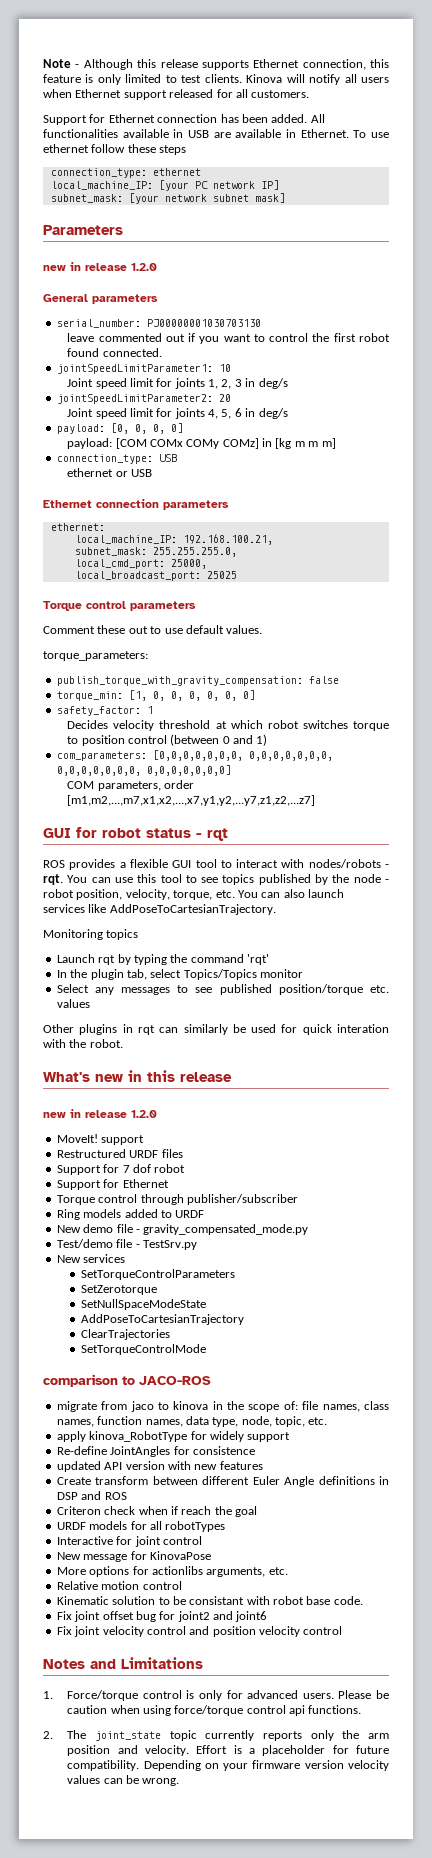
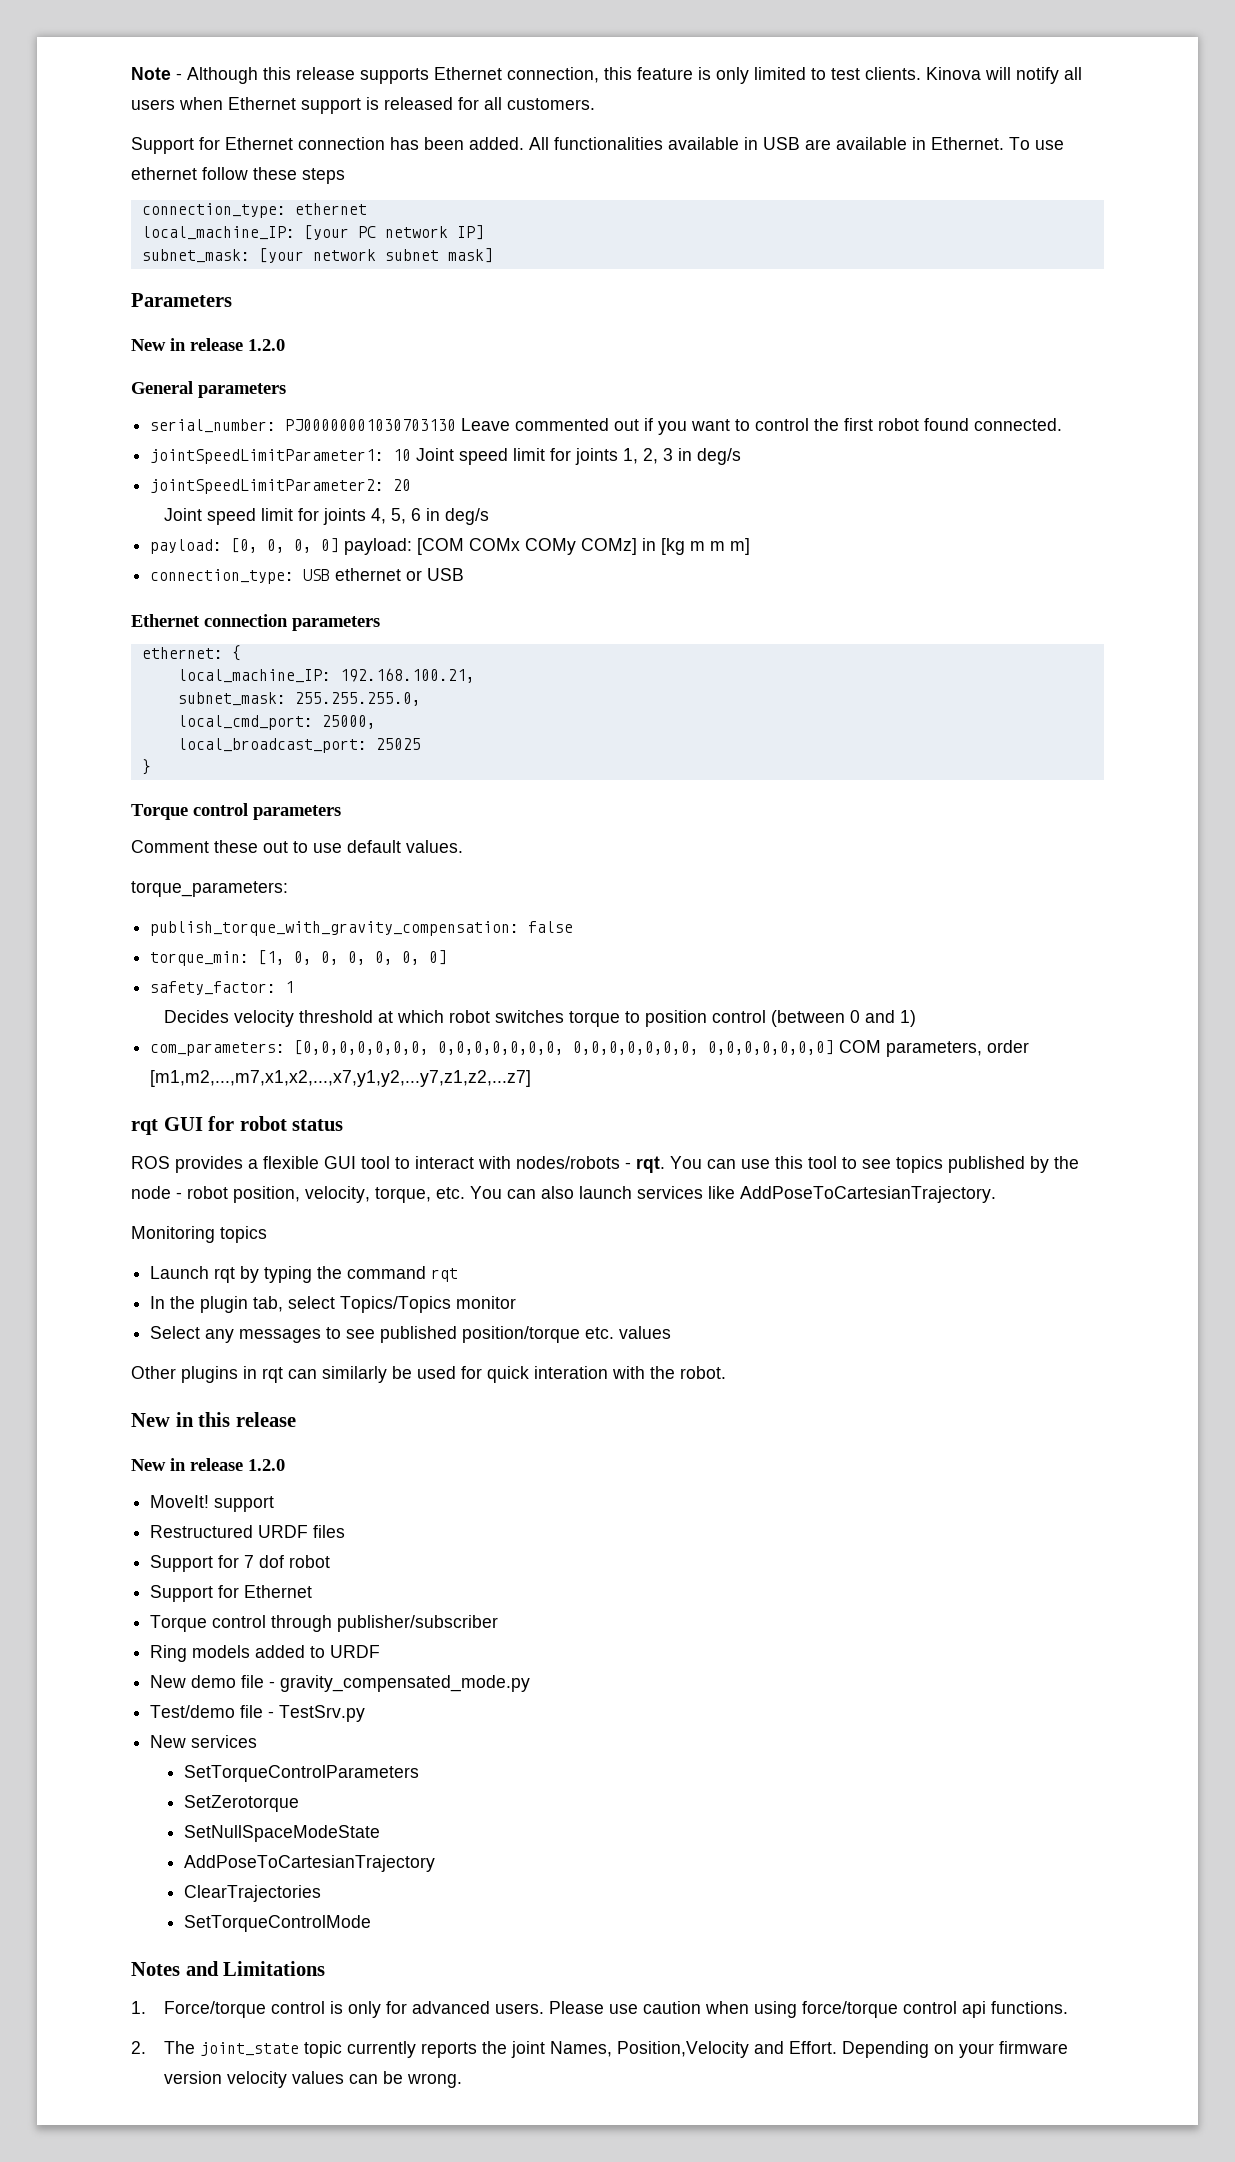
(167, 95) none -> [366,97,379,110] is
[43,265,66,271] new -> [131,339,166,351] New
[67,333,95,342] // leave -> [461,418,511,431] Leave
(231, 368) // -> (412, 455) none
(183, 428) // -> (340, 545) none
(177, 458) // -> (331, 575) none
(105, 527) none -> [231,645,241,661] {
(237, 575) none -> [141,759,151,775] // }
(231, 770) // -> (835, 1047) none
(316, 800) none -> [131,1119,158,1135] rqt
[196,828,228,841] - rqt -> (344, 1125) none
[247,954,269,965] 'rqt' -> [431,1268,459,1282] rqt
[43,1072,123,1082] What's new -> [131,1413,170,1427] New
[43,1112,66,1118] new -> [131,1459,166,1471] New
[43,1374,211,1387] [56,1401,389,1412] [56,1416,328,1427] [56,1431,291,1442] [56,1446,255,1457] [56,1461,263,1472] [56,1476,390,1487] [56,1491,127,1500] [56,1506,257,1517] [56,1521,226,1532] [56,1536,202,1547] [56,1551,211,1562] [56,1566,288,1577] [56,1581,182,1590] [56,1596,363,1605] [56,1611,268,1622] [56,1626,343,1637] // comparison to JACO-ROS // migrate from jaco to kinova in the scope of: file names, class names, function names, data type, node, topic, etc. // apply kinova_RobotType for widely support // Re-define JointAngles for consistence // updated API version with new features // Create transform between different Euler Angle definitions in DSP and ROS // Criteron check when if reach the goal // URDF models for all robotTypes // Interactive for joint control // New message for KinovaPose // More options for actionlibs arguments, etc. // Relative motion control // Kinematic solution to be consistant with robot base code. // Fix joint offset bug for joint2 and joint6 // Fix joint velocity control and position velocity control -> (371, 1923) none
[376,1690,389,1699] be -> [609,2004,639,2014] use
[310,1730,390,1741] [67,1745,389,1756] [67,1760,140,1771] only the arm position and velocity. Effort is a placeholder for future compatibility. -> [482,2041,838,2058] the joint Names, Position,Velocity and Effort.

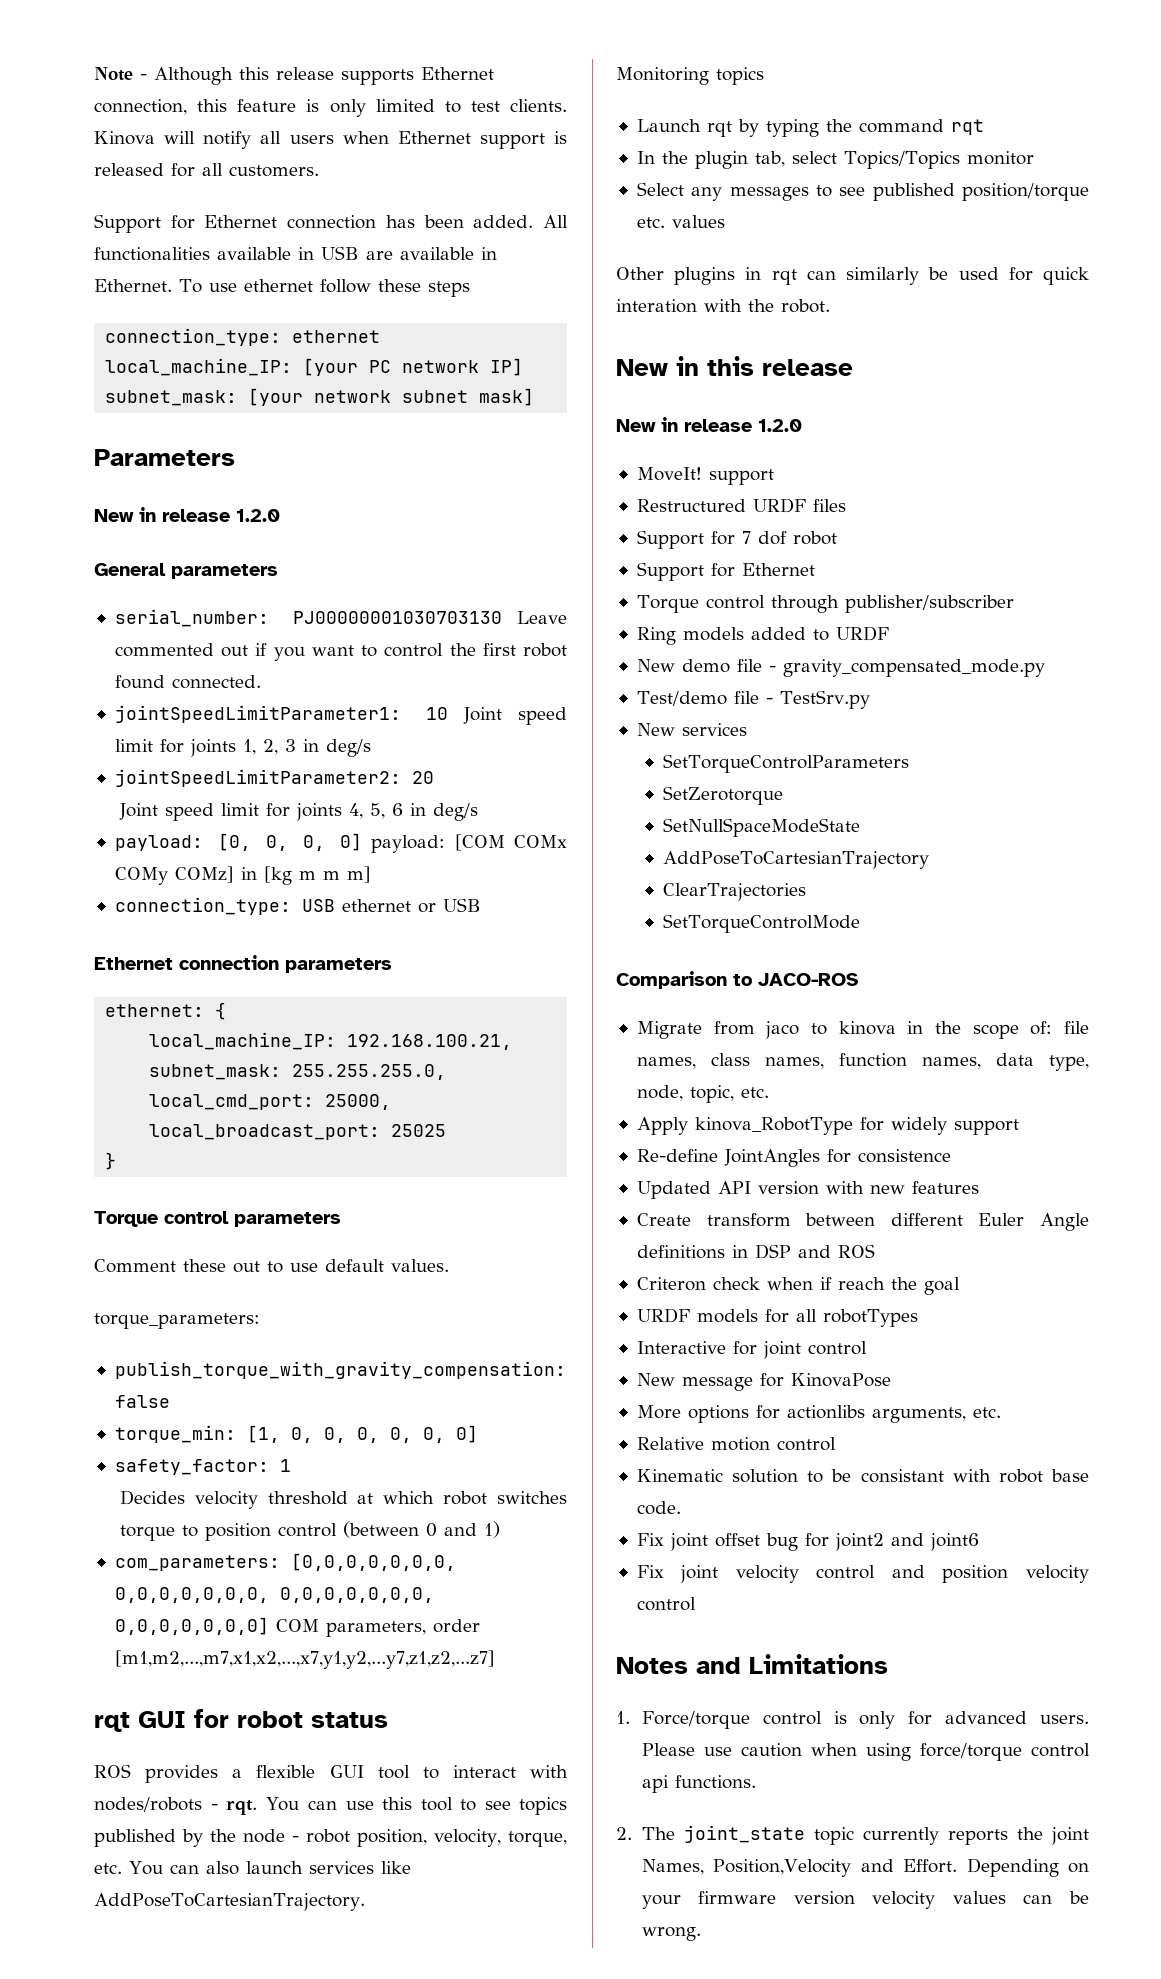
(371, 1923) none -> [616,971,858,989] [636,1021,1089,1039] [636,1053,1089,1071] [636,1085,769,1103] [636,1117,1019,1135] [636,1149,951,1167] [636,1181,979,1199] [636,1213,1089,1231] [636,1244,875,1259] [636,1277,960,1295] [636,1308,918,1327] [636,1341,867,1359] [636,1373,891,1391] [636,1405,1001,1423] [636,1437,836,1451] [636,1469,1089,1483] [636,1501,681,1515] [636,1533,979,1551] [636,1565,1089,1583] [636,1597,696,1611] // Comparison to JACO-ROS // Migrate from jaco to kinova in the scope of: file names, class names, function names, data type, node, topic, etc. // Apply kinova_RobotType for widely support // Re-define JointAngles for consistence // Updated API version with new features // Create transform between different Euler Angle definitions in DSP and ROS // Criteron check when if reach the goal // URDF models for all robotTypes // Interactive for joint control // New message for KinovaPose // More options for actionlibs arguments, etc. // Relative motion control // Kinematic solution to be consistant with robot base code. // Fix joint offset bug for joint2 and joint6 // Fix joint velocity control and position velocity control

